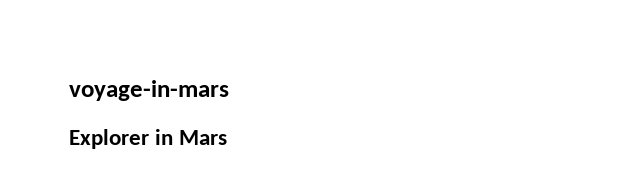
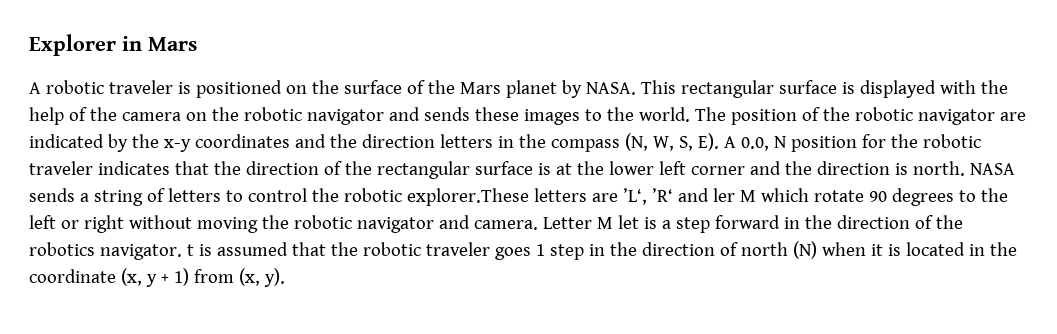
[69,80,229,101] voyage-in-mars // -> (29, 45) none
(228, 137) none -> [29,80,1008,98] [29,107,1026,125] [29,133,981,152] [29,161,1015,179] [29,188,1008,206] [29,215,963,233] [29,241,1017,260] [29,268,285,287] // A robotic traveler is positioned on the surface of the Mars planet by NASA. This rectangular surface is displayed with the help of the camera on the robotic navigator and sends these images to the world. The position of the robotic navigator are indicated by the x-y coordinates and the direction letters in the compass (N, W, S, E). A 0.0, N position for the robotic traveler indicates that the direction of the rectangular surface is at the lower left corner and the direction is north. NASA sends a string of letters to control the robotic explorer.These letters are ’L‘, ’R‘ and ler M which rotate 90 degrees to the left or right without moving the robotic navigator and camera. Letter M let is a step forward in the direction of the robotics navigator. t is assumed that the robotic traveler goes 1 step in the direction of north (N) when it is located in the coordinate (x, y + 1) from (x, y).

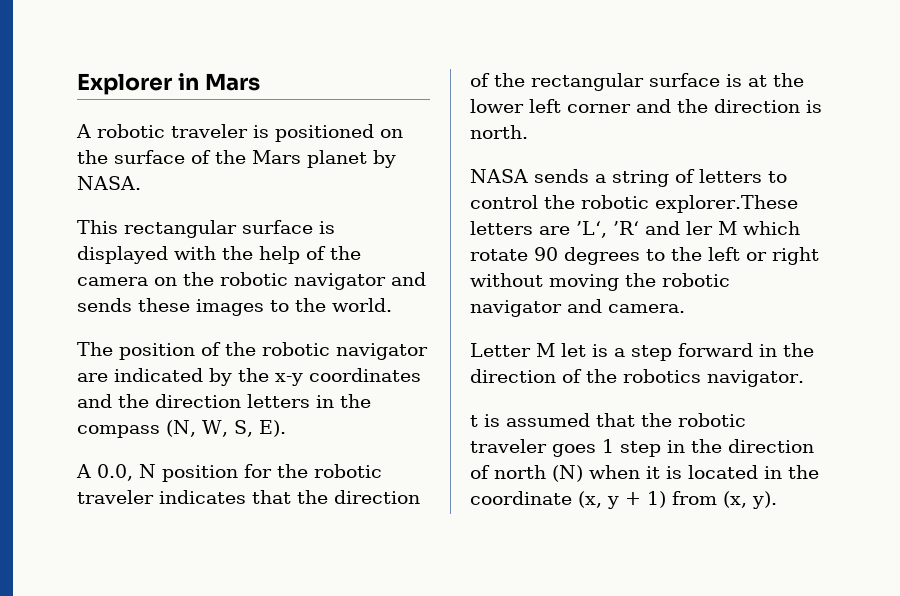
(636, 88) none -> (141, 183) //
(690, 114) none -> (392, 305) //
(719, 142) none -> (286, 428) //
(965, 168) none -> (528, 132) //
(538, 225) none -> (685, 308) //
(182, 252) none -> (804, 378) //

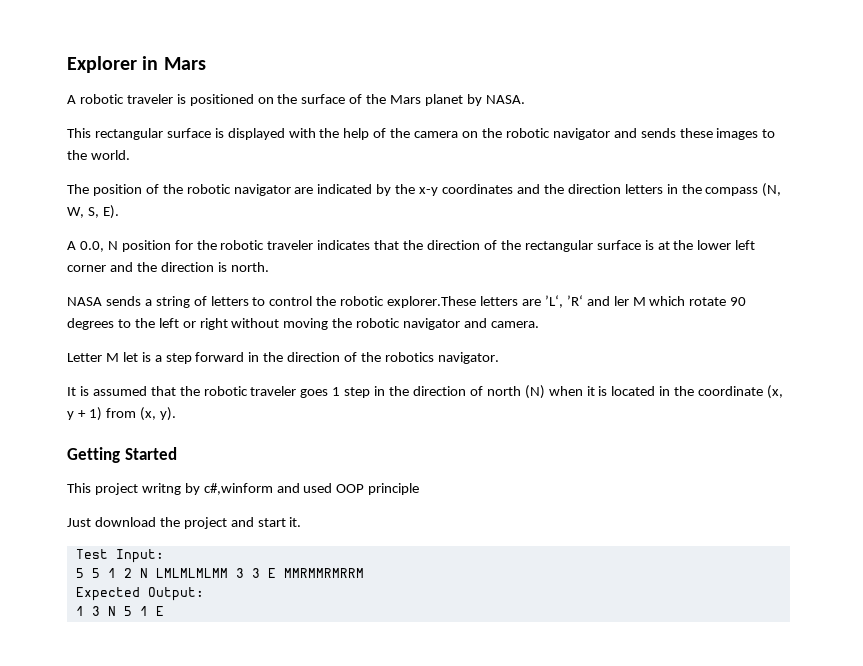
[470,415,478,427] t -> [67,387,76,396] It
(777, 500) none -> [67,447,177,463] [67,483,420,495] [67,517,302,529] [75,549,164,563] [75,568,364,578] [75,587,204,601] [75,606,164,616] // Getting Started // This project writng by c#,winform and used OOP principle // Just download the project and start it. // Test Input: // 5 5 1 2 N LMLMLMLMM 3 3 E MMRMMRMRRM // Expected Output: // 1 3 N 5 1 E

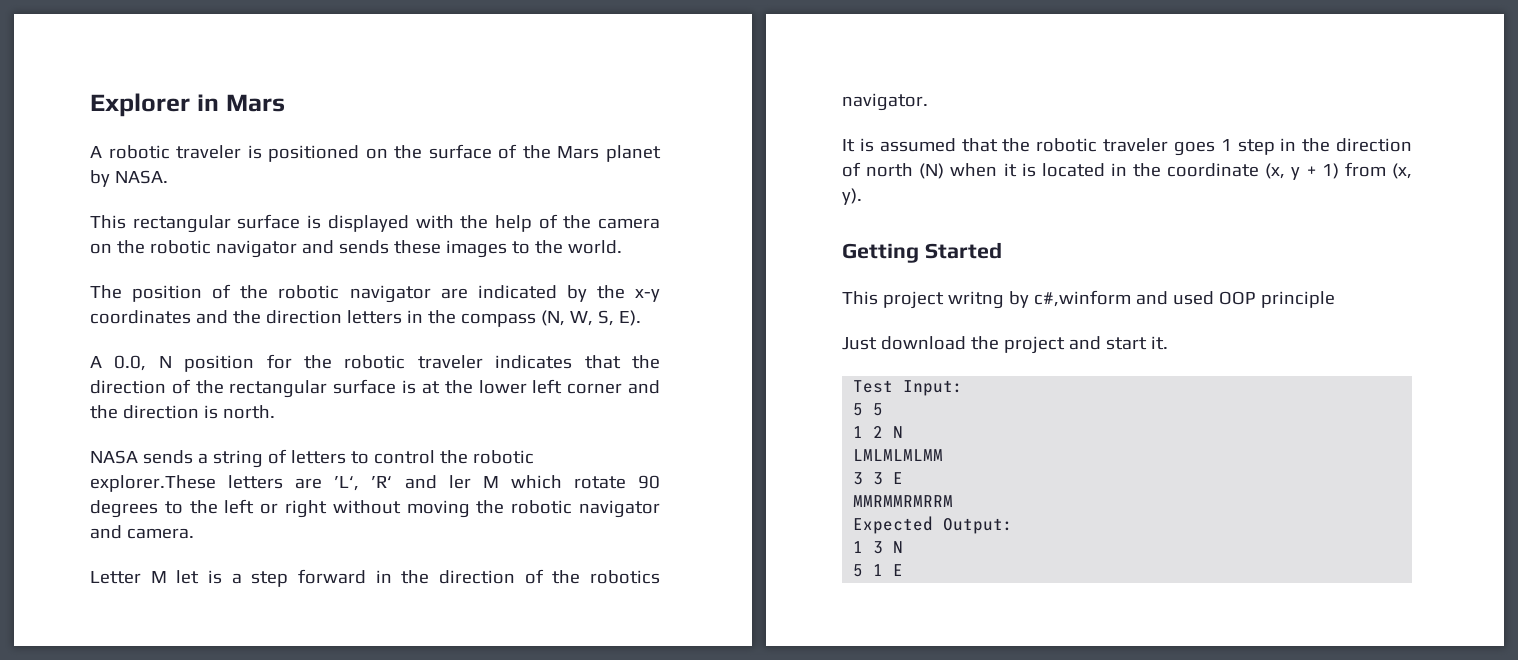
(100, 573) none -> (884, 409) //
(148, 573) none -> (904, 432) //
(228, 573) none -> (944, 455) //
(276, 573) none -> (904, 478) //
(116, 611) none -> (904, 547) //

